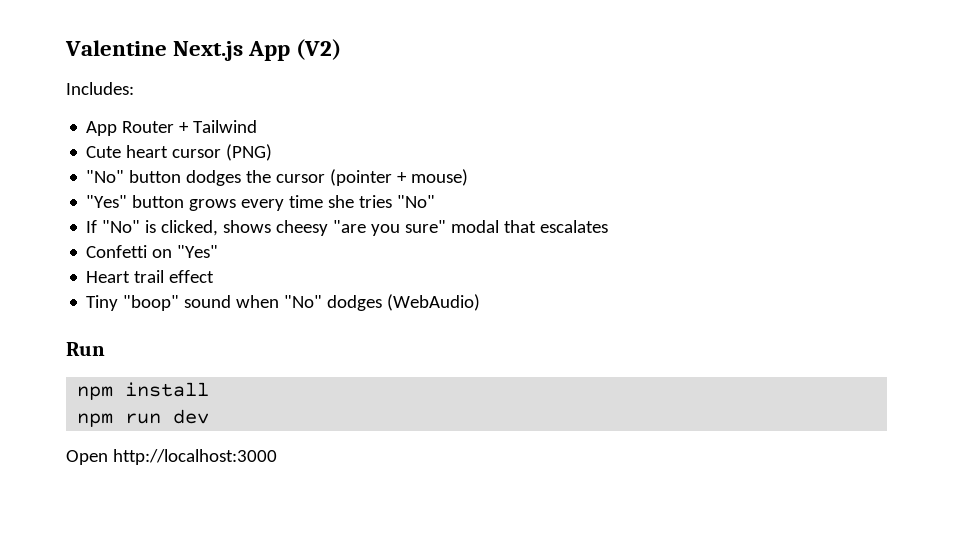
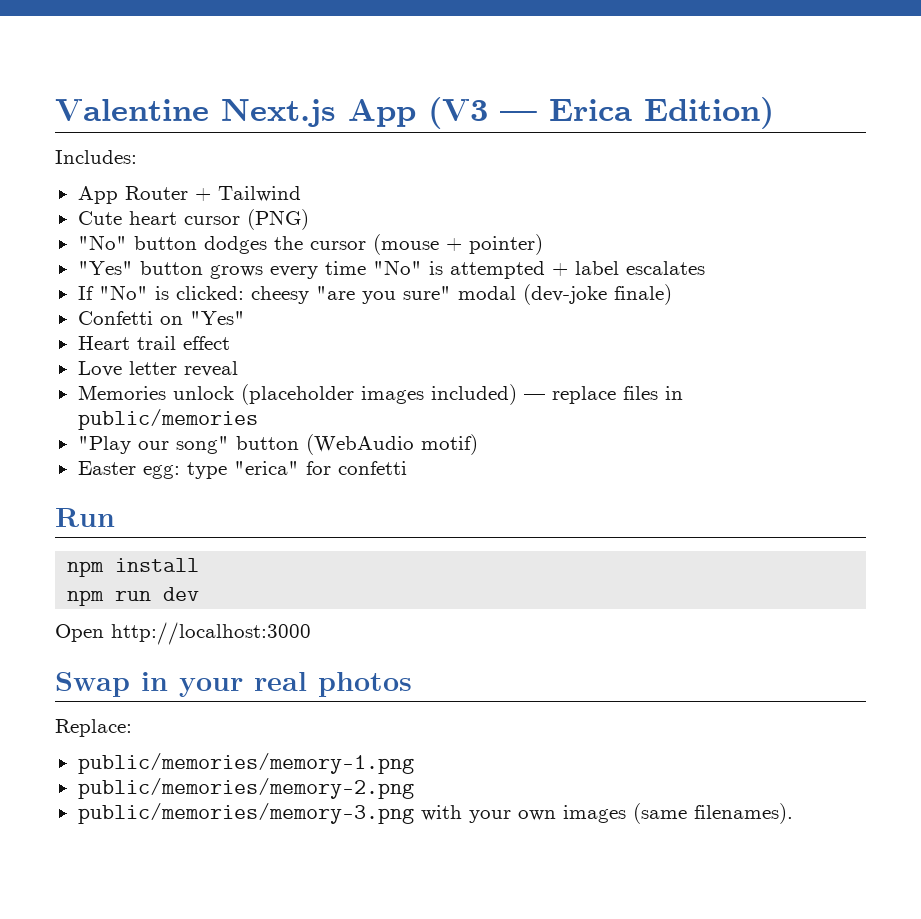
[296,39,342,60] (V2) -> [428,97,774,129] (V3 — Erica Edition)
[330,169,469,186] (pointer + mouse) -> [372,234,543,255] (mouse + pointer)
[328,195,436,208] she tries "No" -> [372,260,705,279] "No" is attempted + label escalates
[161,220,272,236] clicked, shows -> [175,286,244,300] clicked:
[504,220,609,233] that escalates -> [522,284,672,305] (dev-joke finale)
[86,294,481,311] Tiny "boop" sound when "No" dodges (WebAudio) -> [77,361,238,377] [77,384,683,405] [77,409,258,430] [77,434,478,455] [77,461,407,479] Love letter reveal // Memories unlock (placeholder images included) — replace files in public/memories // "Play our song" button (WebAudio motif) // Easter egg: type "erica" for confetti
(277, 457) none -> [55,672,412,697] [55,719,132,737] [77,753,414,774] [77,778,414,799] [77,803,793,824] // Swap in your real photos // Replace: // public/memories/memory-1.png // public/memories/memory-2.png // public/memories/memory-3.png with your own images (same filenames).

